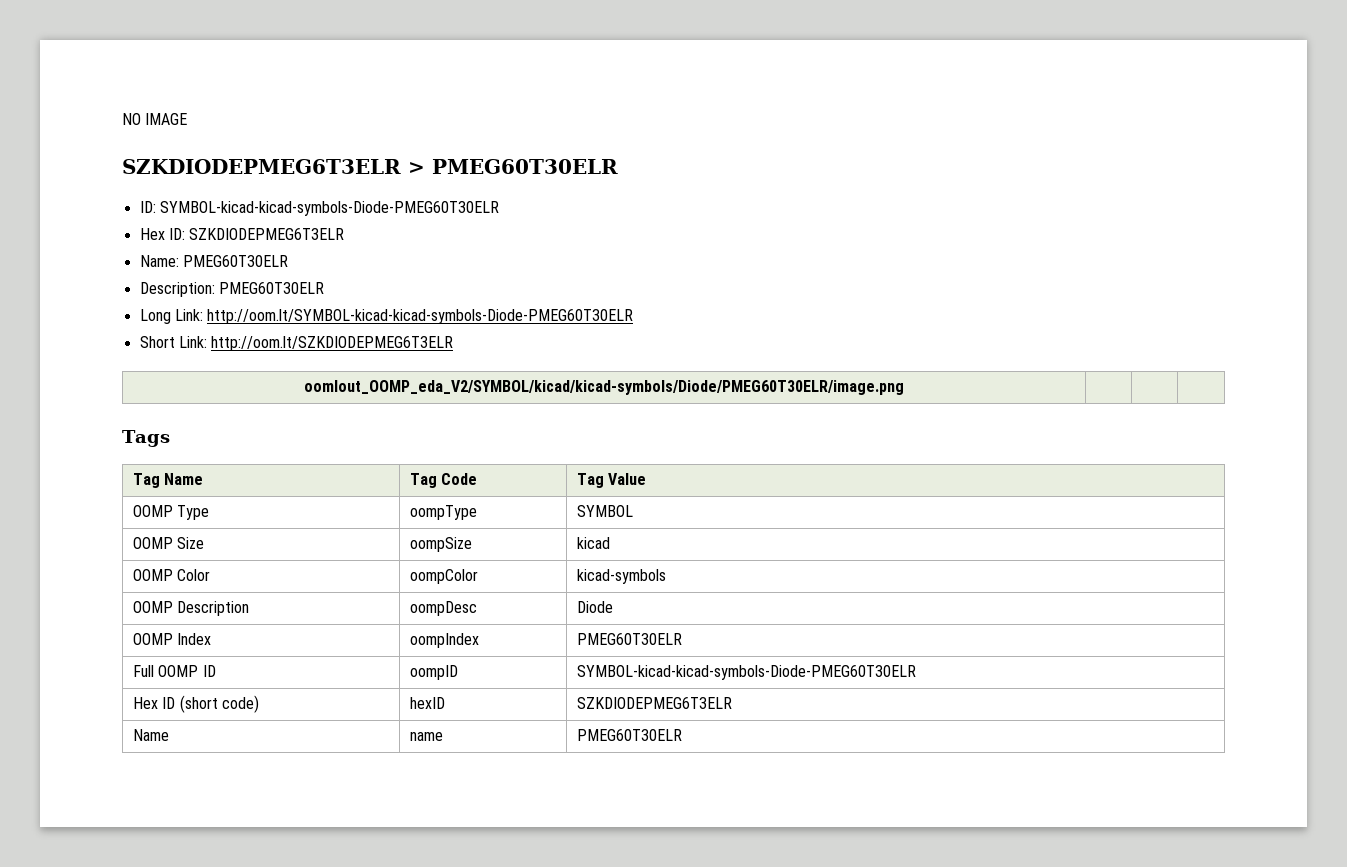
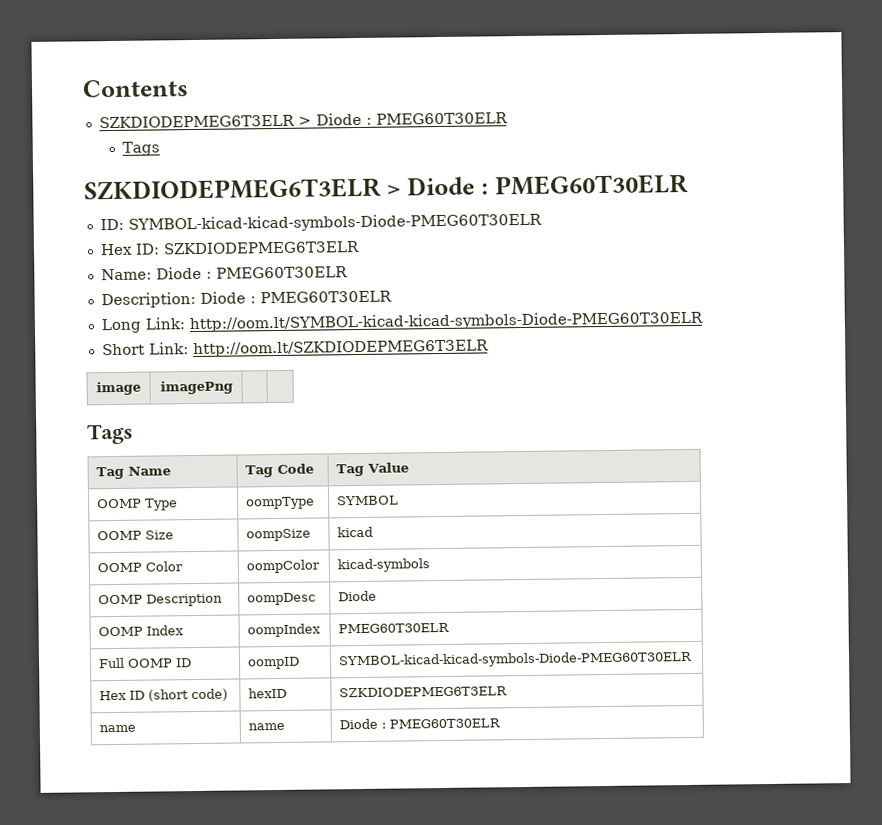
[122,113,188,125] [122,159,425,174] NO IMAGE // SZKDIODEPMEG6T3ELR > -> [82,79,189,98] [98,112,508,129] [122,141,161,156] [84,176,489,201] Contents // SZKDIODEPMEG6T3ELR > Diode : PMEG60T30ELR // Tags // SZKDIODEPMEG6T3ELR > Diode :
(179, 261) none -> [155,266,212,280] Diode :
(215, 289) none -> [199,291,256,304] Diode :
[304,380,904,395] oomlout_OOMP_eda_V2/SYMBOL/kicad/kicad-symbols/Diode/PMEG60T30ELR/image.png | -> [96,381,141,396] [159,380,233,395] image | imagePng
[132,729,169,741] [409,732,443,741] Name | name | -> [99,724,137,733] [248,722,286,731] [339,718,387,730] name | name | Diode :

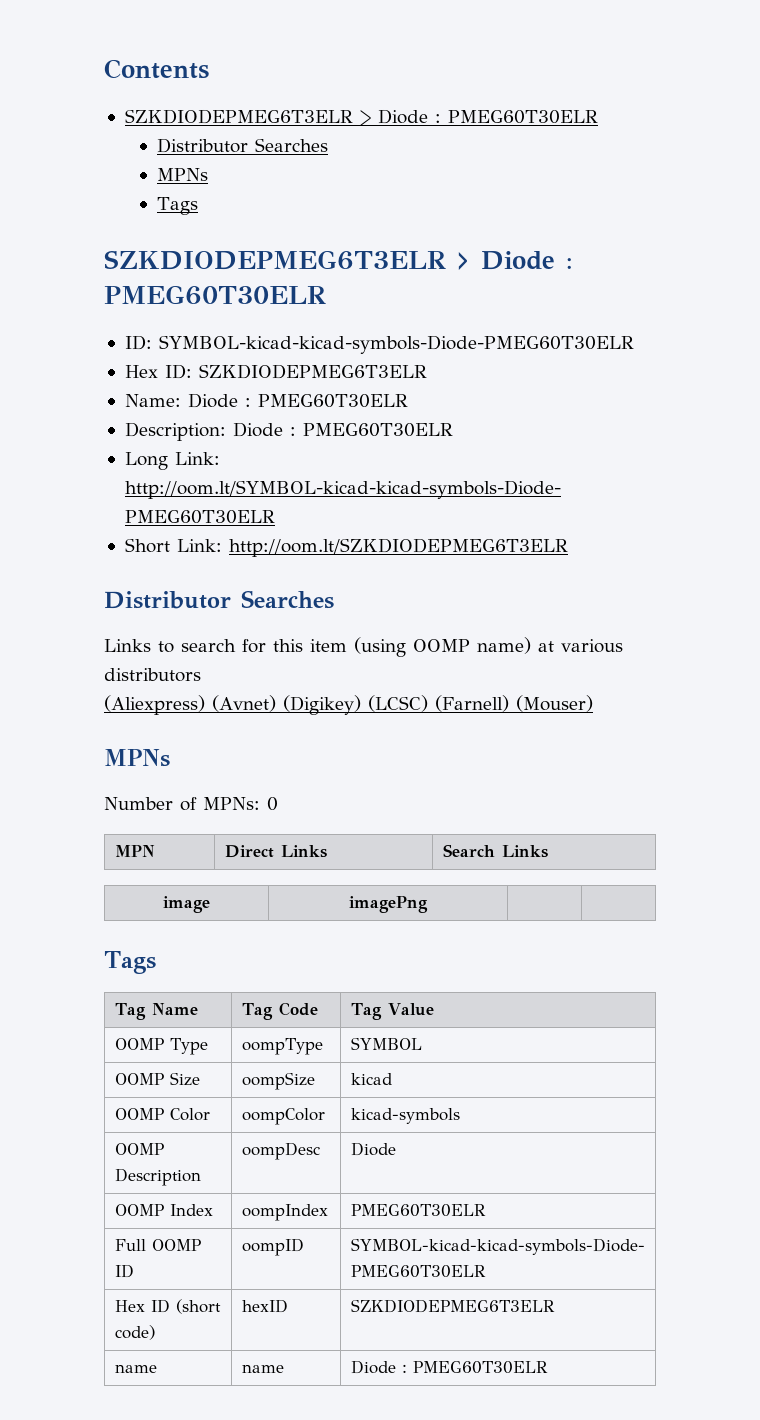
(508, 118) none -> [157,138,329,153] [157,168,209,181] // Distributor Searches // MPNs
(489, 348) none -> [104,590,334,609] [104,637,623,657] [104,668,201,682] [104,695,593,715] [104,749,170,767] [104,797,278,811] [114,845,155,857] [224,845,327,858] [442,844,548,858] // Distributor Searches // Links to search for this item (using OOMP name) at various distributors // (Aliexpress) (Avnet) (Digikey) (LCSC) (Farnell) (Mouser) // MPNs // Number of MPNs: 0 // MPN | Direct Links | Search Links

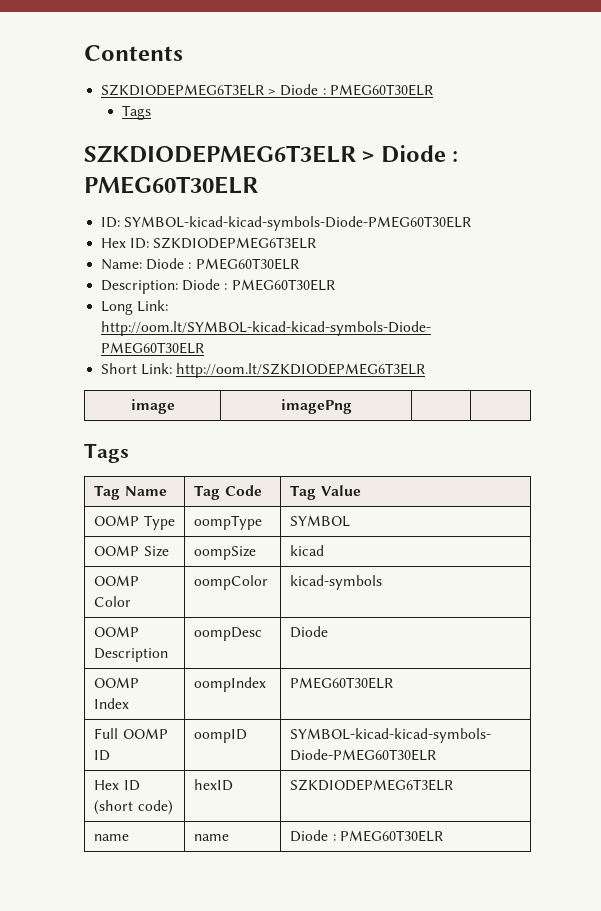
[157,138,329,153] [157,168,209,181] // Distributor Searches // MPNs -> (433, 90) none
[104,590,334,609] [104,637,623,657] [104,668,201,682] [104,695,593,715] [104,749,170,767] [104,797,278,811] [114,845,155,857] [224,845,327,858] [442,844,548,858] // Distributor Searches // Links to search for this item (using OOMP name) at various distributors // (Aliexpress) (Avnet) (Digikey) (LCSC) (Farnell) (Mouser) // MPNs // Number of MPNs: 0 // MPN | Direct Links | Search Links -> (426, 370) none

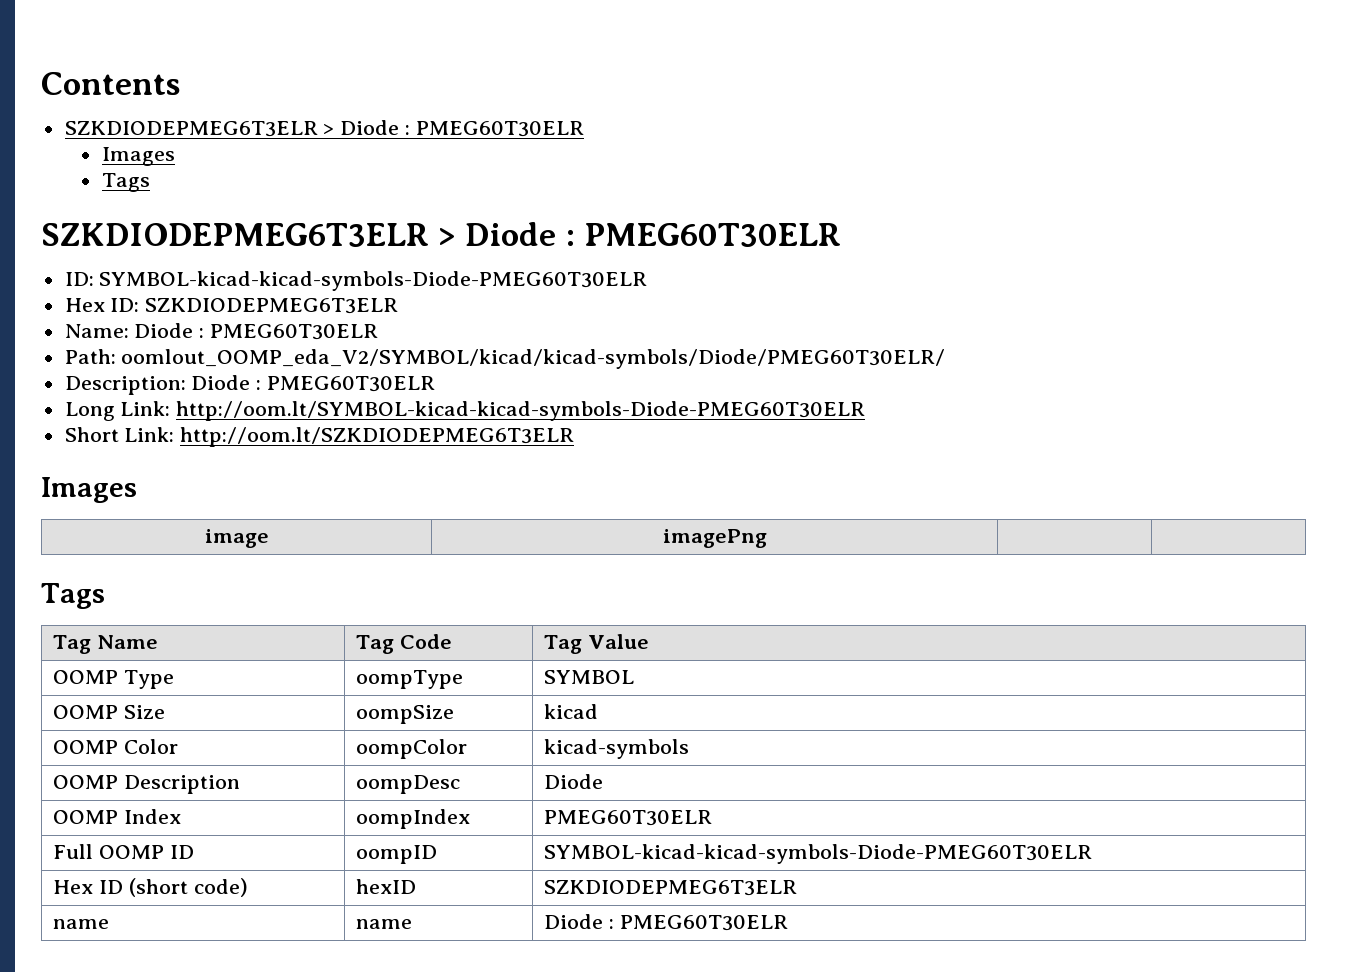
(433, 90) none -> [101,147,175,166] // Images
(299, 264) none -> [64,349,946,369] // Path: oomlout_OOMP_eda_V2/SYMBOL/kicad/kicad-symbols/Diode/PMEG60T30ELR/
(426, 370) none -> [41,477,137,503] // Images

